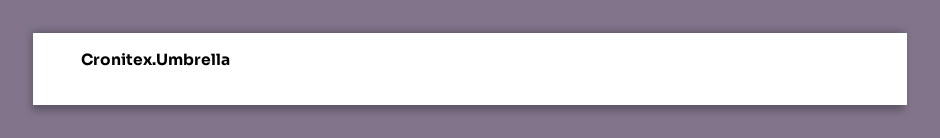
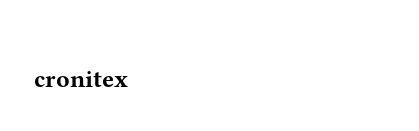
[81,53,230,66] Cronitex.Umbrella -> [34,71,128,87] cronitex

